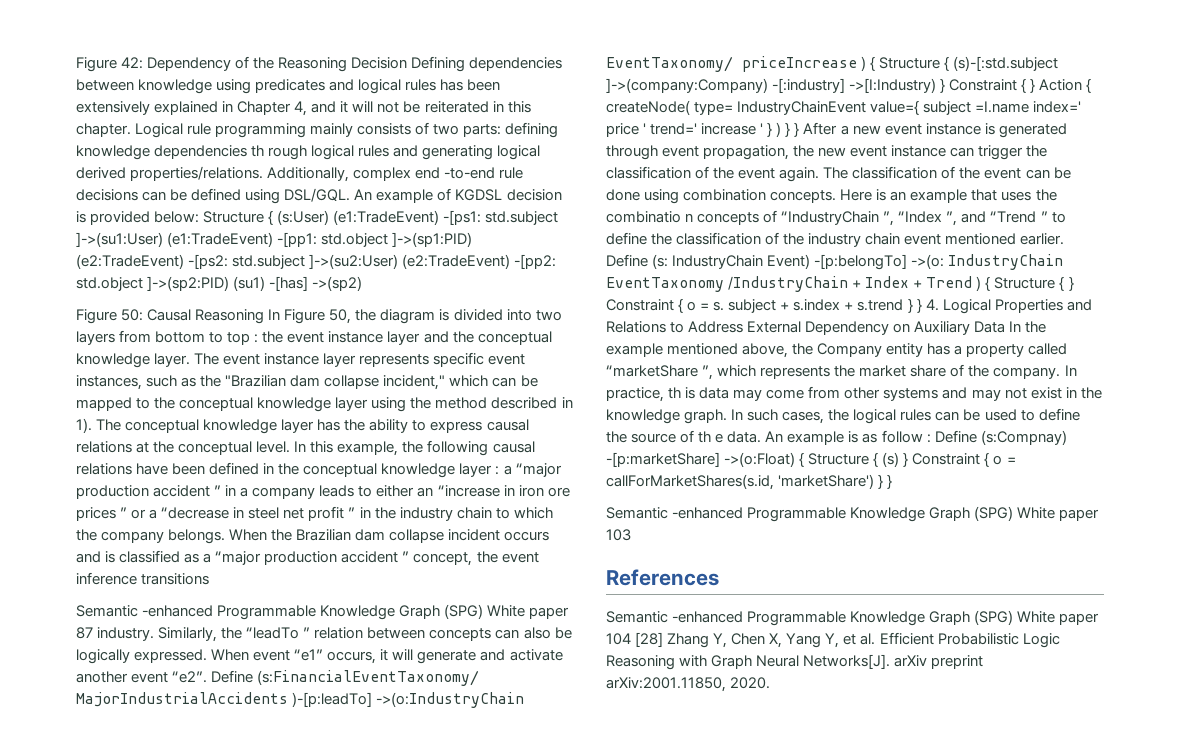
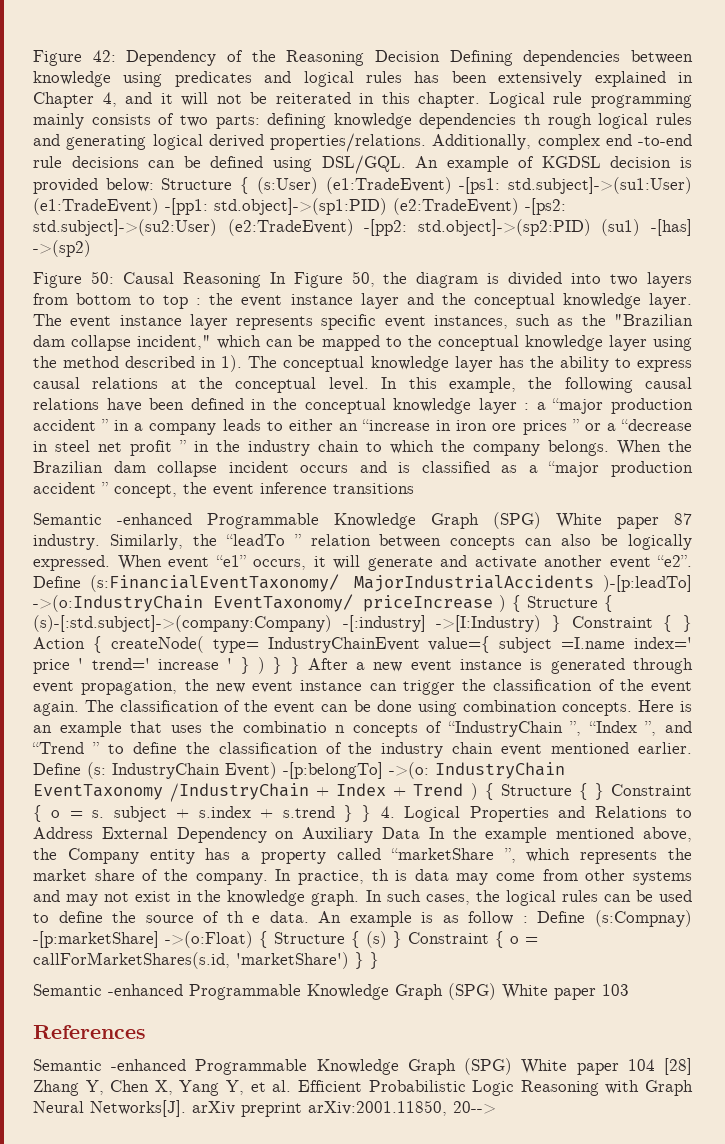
[485,211,559,225] [76,232,473,247] [76,254,557,269] [76,276,230,291] std.subject ]->(su1:User) (e1:TradeEvent) -[pp1: std.object ]->(sp1:PID) (e2:TradeEvent) -[ps2: std.subject ]->(su2:User) (e2:TradeEvent) -[pp2: std.object ]->(sp2:PID) -> [508,177,692,194] [33,198,566,215] [33,219,591,236] std.subject]->(su1:User) (e1:TradeEvent) -[pp1: std.object]->(sp1:PID) (e2:TradeEvent) -[ps2: std.subject]->(su2:User) (e2:TradeEvent) -[pp2: std.object]->(sp2:PID)
[953,56,1059,71] [606,78,768,93] (s)-[:std.subject ]->(company:Company) -> [33,615,332,632] (s)-[:std.subject]->(company:Company)
[730,677,771,689] 2020. -> [453,1101,496,1114] 20-->

